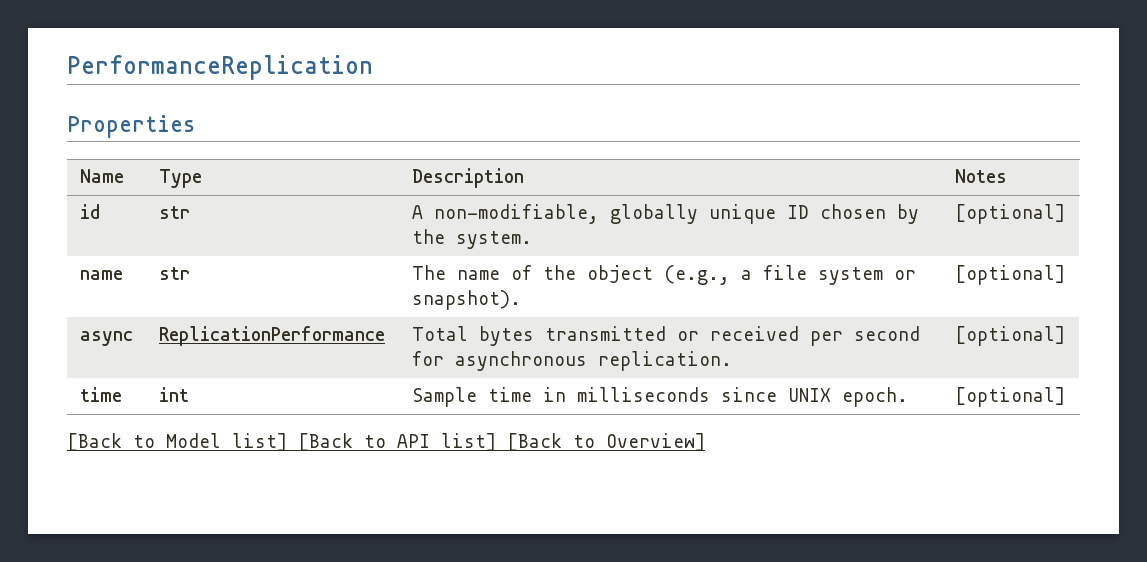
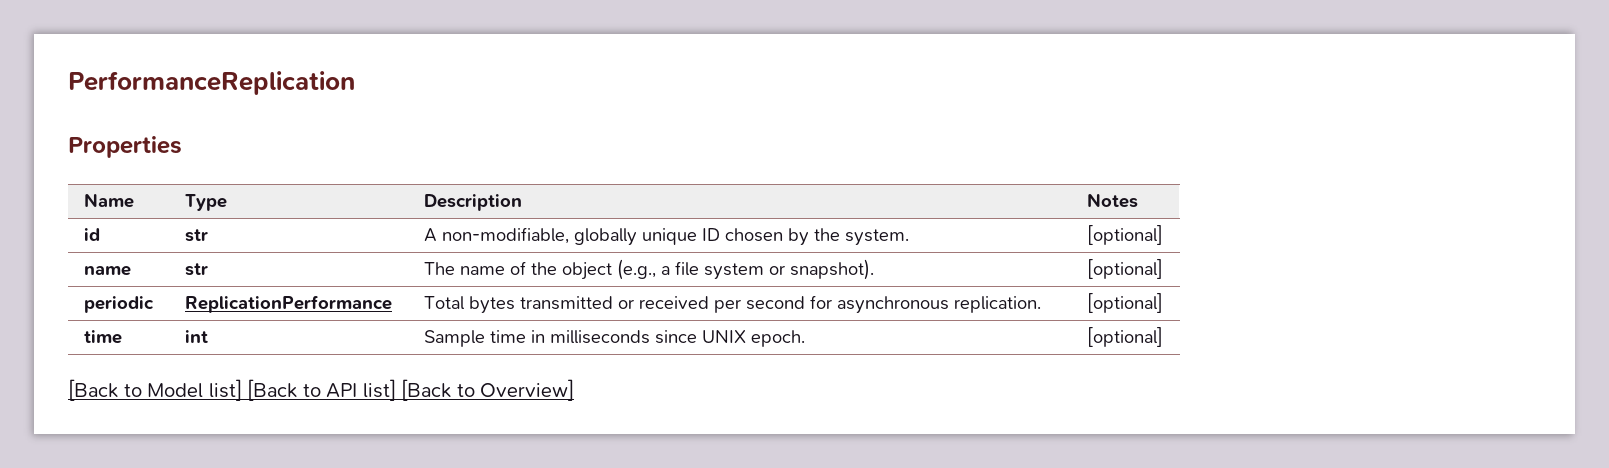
[79,331,133,346] async -> [83,296,154,313] periodic

